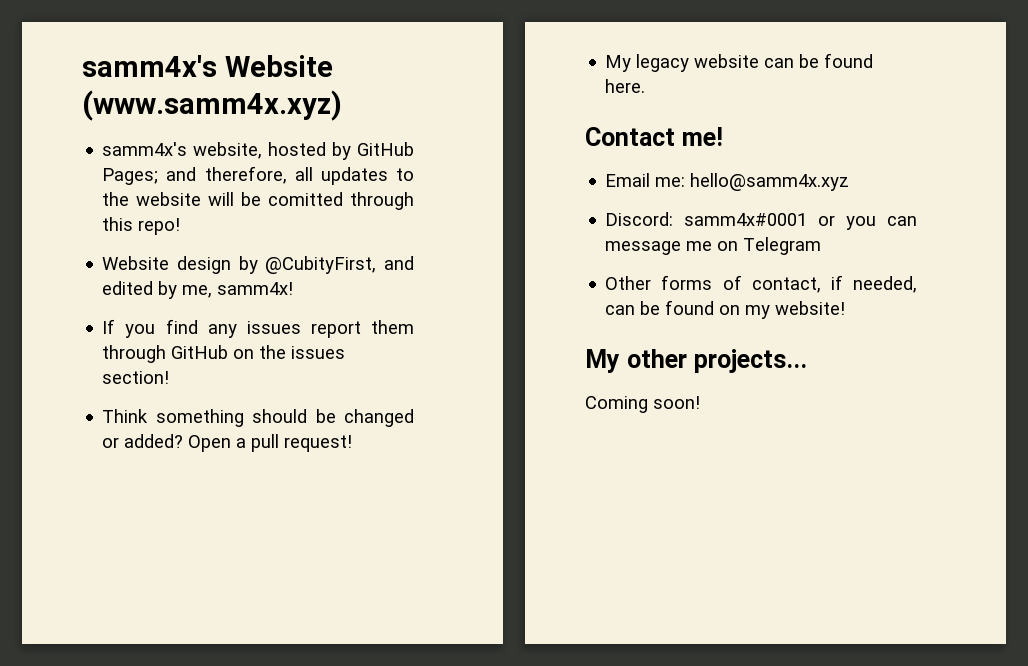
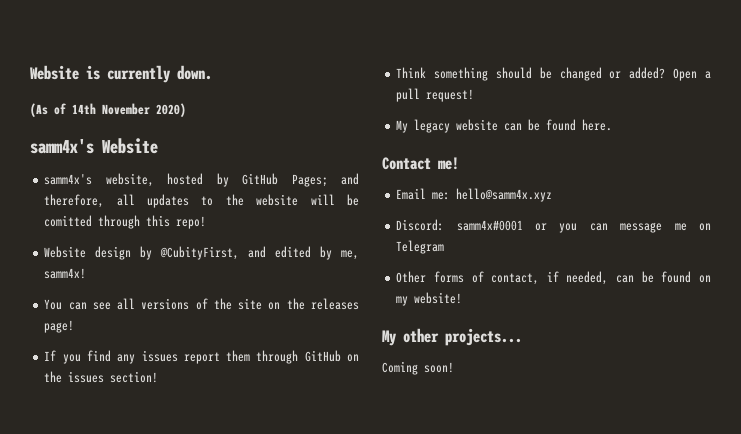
(82, 66) none -> [30,65,212,83] [30,103,186,117] Website is currently down. // (As of 14th November 2020) //
[82,90,342,121] (www.samm4x.xyz) -> (158, 146) none
(294, 288) none -> [44,298,359,310] [44,320,75,333] // You can see all versions of the site on the releases page!

